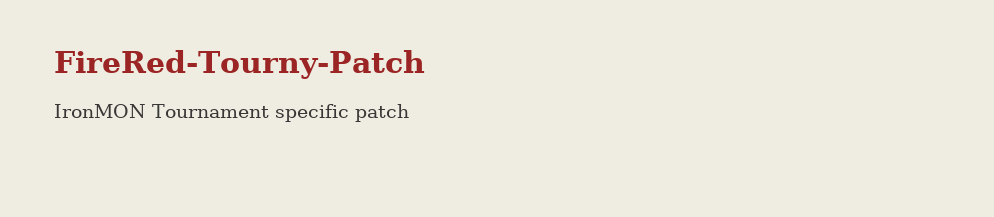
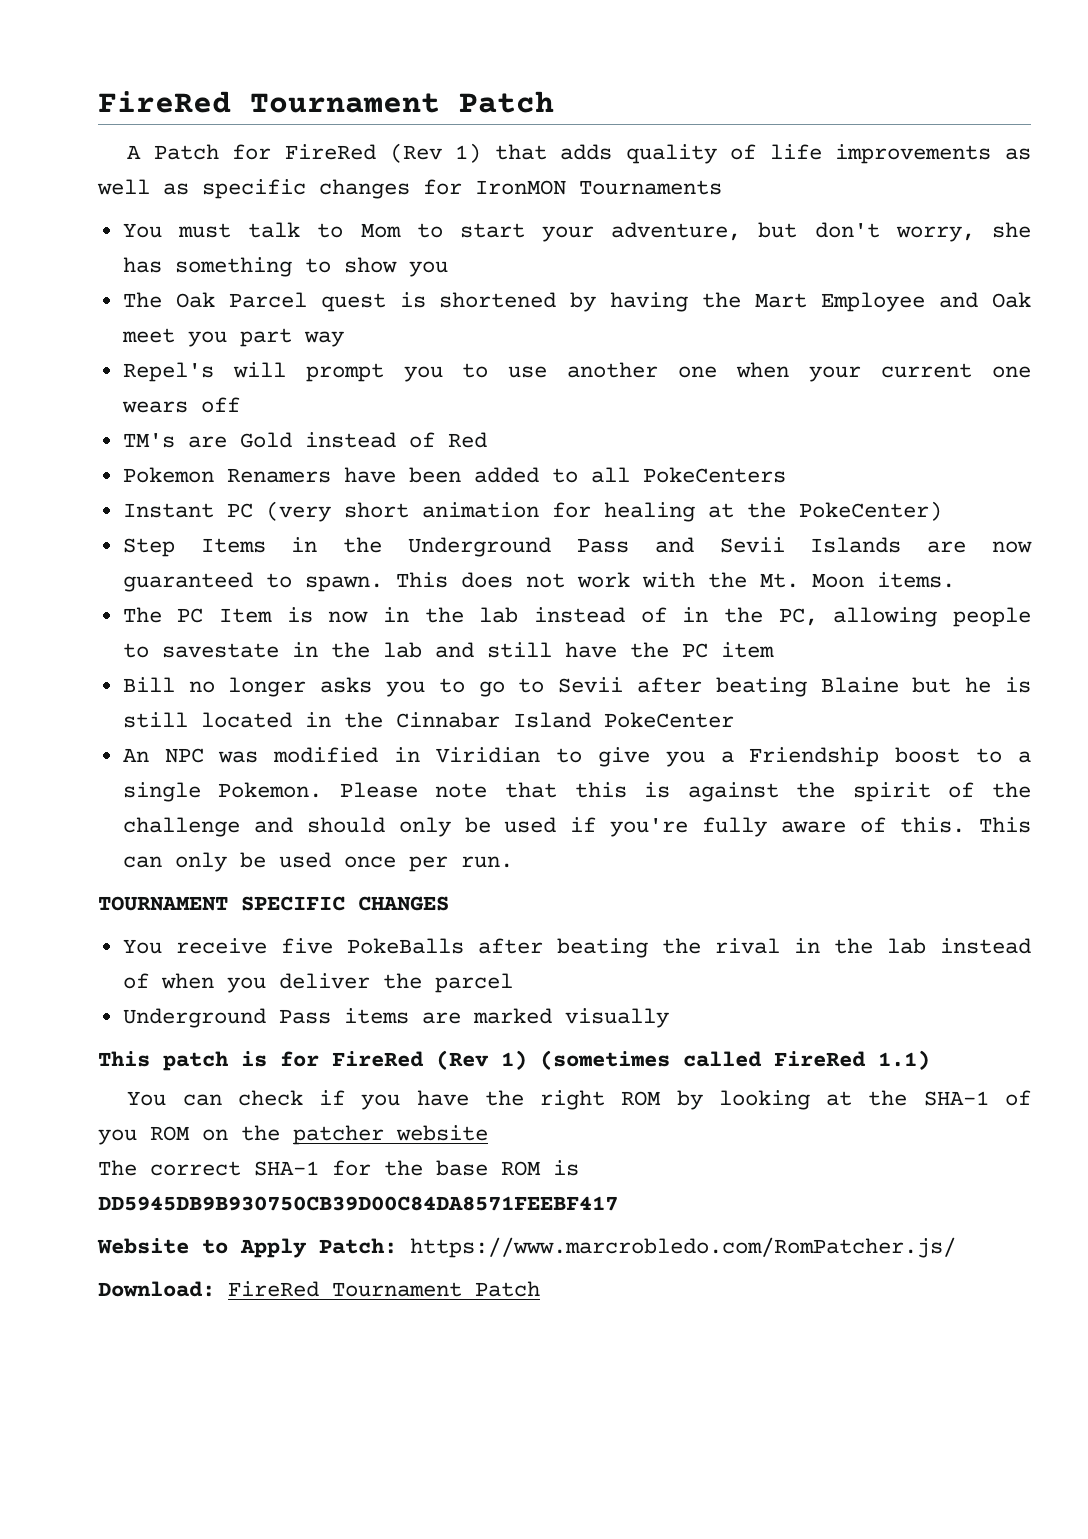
[54,50,425,79] [54,104,409,122] FireRed-Tourny-Patch // IronMON Tournament specific patch -> [98,91,554,113] [127,143,1031,164] [97,179,722,199] [122,222,1031,242] [122,257,448,277] [122,292,1031,312] [121,328,344,347] [122,362,1031,382] [121,397,240,413] [122,432,487,448] [122,467,786,483] [122,501,942,522] [122,537,1033,557] [122,572,955,592] [122,607,1032,627] [122,642,774,658] [122,677,1032,697] [122,712,734,728] [122,747,1032,767] [122,782,1032,802] [122,817,1031,837] [122,852,513,872] [98,896,449,911] [122,938,1031,958] [122,973,513,993] [122,1008,669,1028] [98,1050,930,1071] [127,1090,1031,1110] [98,1125,488,1145] [98,1160,579,1176] [98,1196,618,1211] [97,1237,956,1258] [98,1281,540,1297] FireRed Tournament Patch // A Patch for FireRed (Rev 1) that adds quality of life improvements as well as specific changes for IronMON Tournaments // You must talk to Mom to start your adventure, but don't worry, she has something to show you // The Oak Parcel quest is shortened by having the Mart Employee and Oak meet you part way // Repel's will prompt you to use another one when your current one wears off // TM's are Gold instead of Red // Pokemon Renamers have been added to all PokeCenters // Instant PC (very short animation for healing at the PokeCenter) // Step Items in the Underground Pass and Sevii Islands are now guaranteed to spawn. This does not work with the Mt. Moon items. // The PC Item is now in the lab instead of in the PC, allowing people to savestate in the lab and still have the PC item // Bill no longer asks you to go to Sevii after beating Blaine but he is still located in the Cinnabar Island PokeCenter // An NPC was modified in Viridian to give you a Friendship boost to a single Pokemon. Please note that this is against the spirit of the challenge and should only be used if you're fully aware of this. This can only be used once per run. // TOURNAMENT SPECIFIC CHANGES // You receive five PokeBalls after beating the rival in the lab instead of when you deliver the parcel // Underground Pass items are marked visually // This patch is for FireRed (Rev 1) (sometimes called FireRed 1.1) // You can check if you have the right ROM by looking at the SHA-1 of you ROM on the patcher website // The correct SHA-1 for the base ROM is DD5945DB9B930750CB39D00C84DA8571FEEBF417 // Website to Apply Patch: https://www.marcrobledo.com/RomPatcher.js/ // Download: FireRed Tournament Patch

